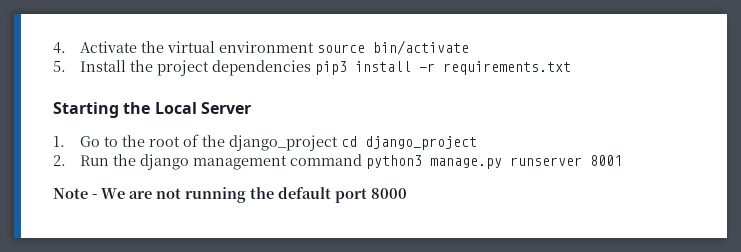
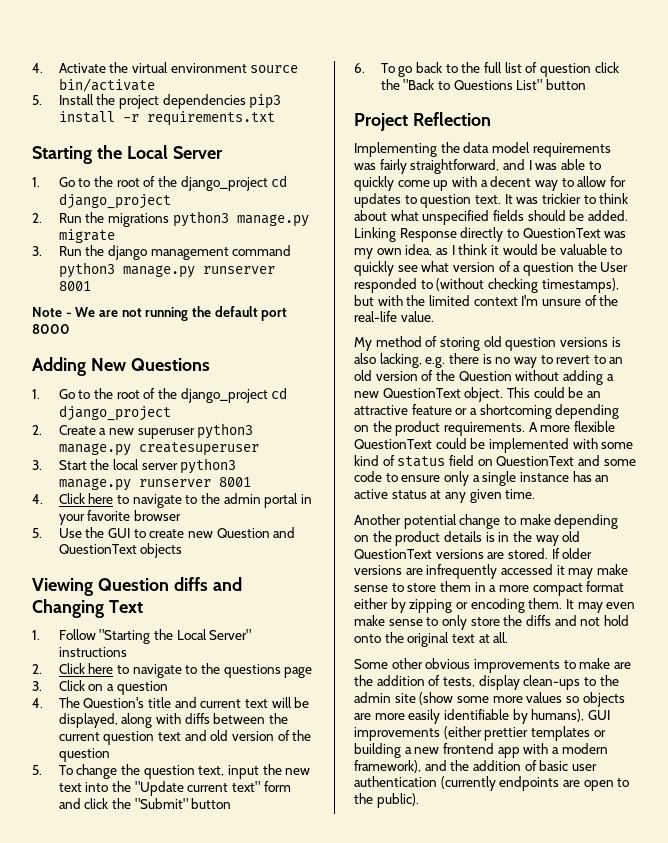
(137, 160) none -> [108,211,309,227] [58,229,115,243] [32,245,105,256] migrations python3 manage.py migrate // 3. Run the
(407, 193) none -> [32,357,210,376] [32,387,288,403] [58,405,171,421] [32,423,254,439] [58,442,259,456] [32,458,237,474] [58,477,251,491] [32,493,312,508] [58,510,182,525] [32,527,296,538] [58,543,183,558] [32,577,242,596] [32,599,143,618] [32,629,252,644] [58,647,127,657] [32,663,313,678] [32,680,168,695] [32,697,310,708] [58,713,289,728] [58,730,312,745] [58,748,110,762] [32,764,311,779] [58,781,291,796] [58,798,232,809] [354,62,619,77] [380,79,587,90] [354,112,491,131] [354,142,611,157] [354,159,601,174] [354,176,626,191] [354,193,629,208] [354,210,628,225] [354,227,627,242] [354,244,623,259] [354,261,629,276] [354,278,619,293] [354,295,619,306] [354,311,434,322] [354,336,621,351] [354,353,624,368] [354,370,614,385] [354,387,601,402] [354,404,620,419] [354,421,615,436] [354,438,634,453] [354,455,636,467] [354,471,610,486] [354,489,536,503] [354,514,619,529] [354,531,581,546] [354,548,593,559] [354,564,628,579] [354,581,625,596] [354,598,636,613] [354,615,629,630] [354,632,509,647] [354,658,631,673] [354,675,619,690] [354,692,625,707] [354,709,610,724] [354,726,606,741] [354,743,608,758] [354,760,597,773] [354,776,630,791] [354,793,419,808] // Adding New Questions // 1. Go to the root of the django_project cd django_project // 2. Create a new superuser python3 manage.py createsuperuser // 3. Start the local server python3 manage.py runserver 8001 // 4. Click here to navigate to the admin portal in your favorite browser // 5. Use the GUI to create new Question and QuestionText objects // Viewing Question diffs and Changing Text // 1. Follow "Starting the Local Server" instructions // 2. Click here to navigate to the questions page // 3. Click on a question // 4. The Question's title and current text will be displayed, along with diffs between the current question text and old version of the question // 5. To change the question text, input the new text into the "Update current text" form and click the "Submit" button // 6. To go back to the full list of question click the "Back to Questions List" button // Project Reflection // Implementing the data model requirements was fairly straightforward, and I was able to quickly come up with a decent way to allow for updates to question text. It was trickier to think about what unspecified fields should be added. Linking Response directly to QuestionText was my own idea, as I think it would be valuable to quickly see what version of a question the User responded to (without checking timestamps), but with the limited context I'm unsure of the real-life value. // My method of storing old question versions is also lacking, e.g. there is no way to revert to an old version of the Question without adding a new QuestionText object. This could be an attractive feature or a shortcoming depending on the product requirements. A more flexible QuestionText could be implemented with some kind of status field on QuestionText and some code to ensure only a single instance has an active status at any given time. // Another potential change to make depending on the product details is in the way old QuestionText versions are stored. If older versions are infrequently accessed it may make sense to store them in a more compact format either by zipping or encoding them. It may even make sense to only store the diffs and not hold onto the original text at all. // Some other obvious improvements to make are the addition of tests, display clean-ups to the admin site (show some more values so objects are more easily identifiable by humans), GUI improvements (either prettier templates or building a new frontend app with a modern framework), and the addition of basic user authentication (currently endpoints are open to the public).

